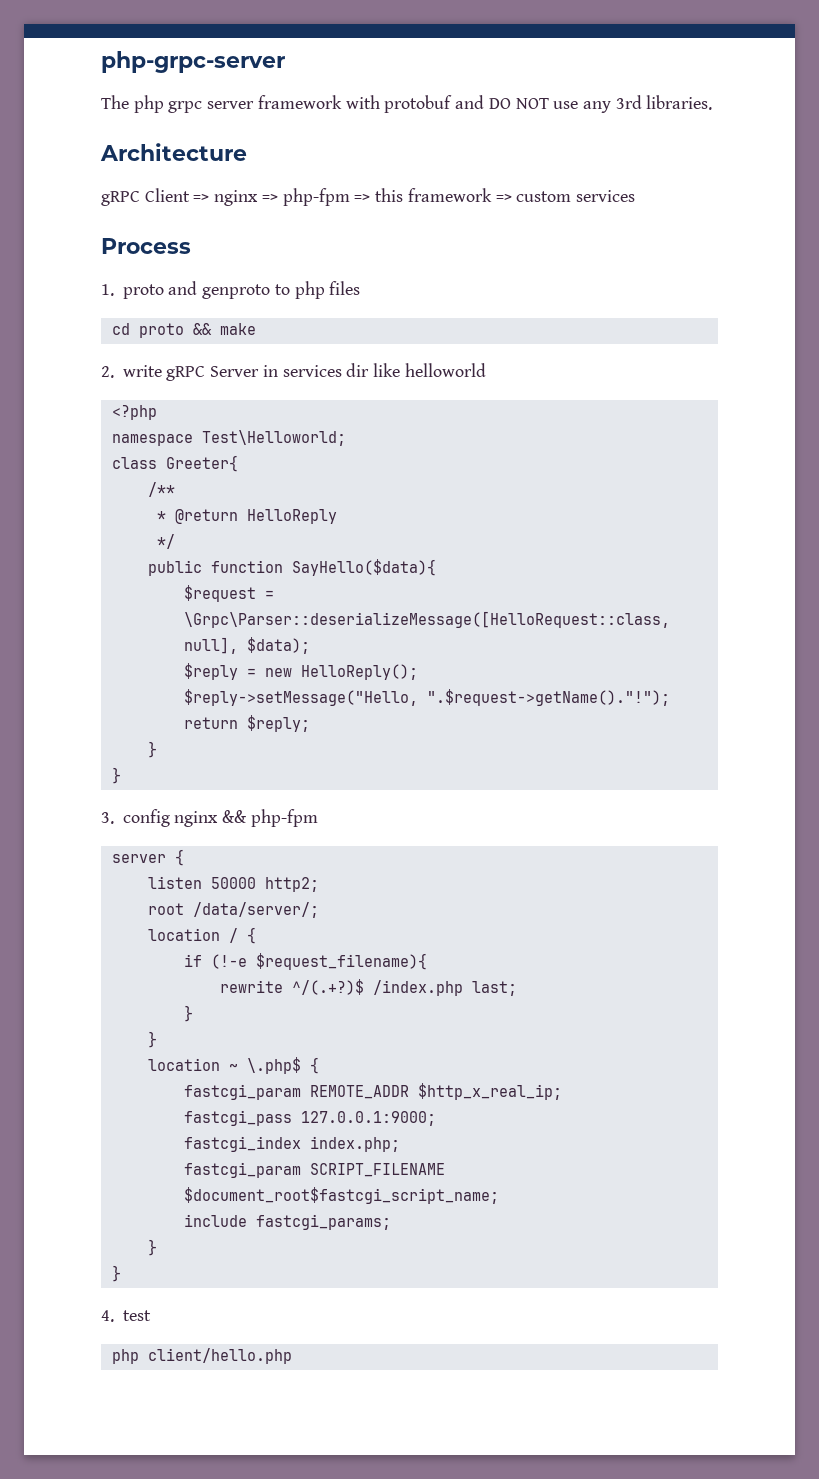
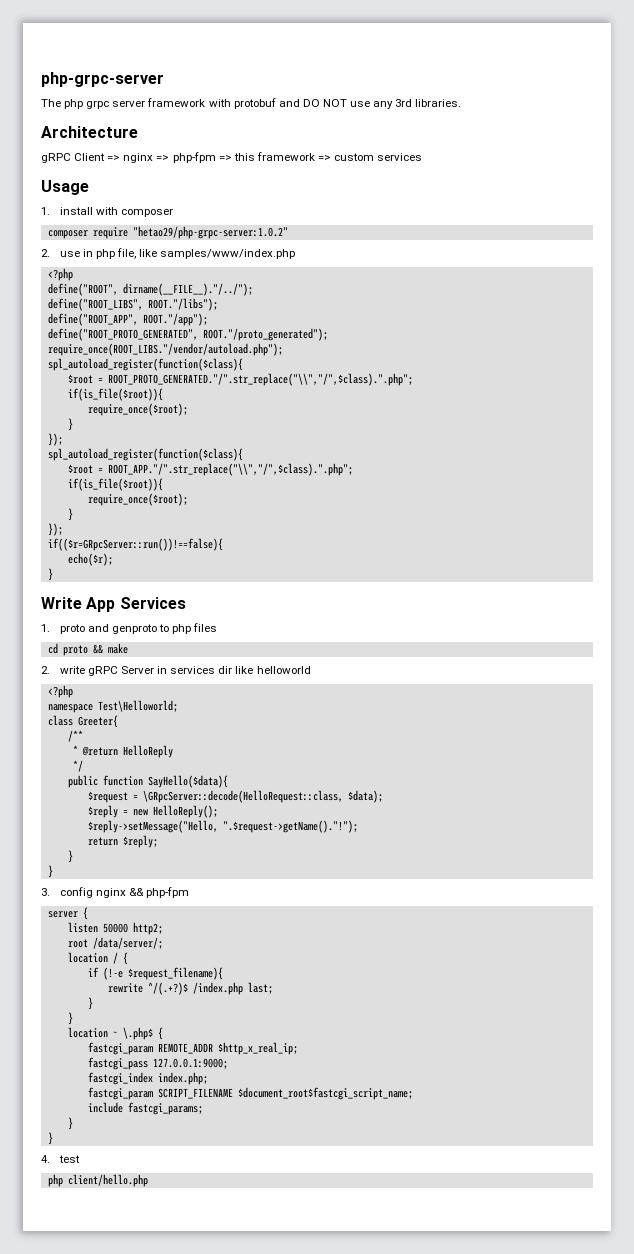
[101,238,191,254] Process -> [41,180,89,195] [41,207,174,217] [47,226,288,239] [41,248,296,259] [47,268,73,281] [47,283,253,296] [47,298,218,311] [47,313,208,326] [47,328,328,341] [47,343,283,356] [47,358,243,371] [67,373,413,386] [67,388,163,401] [87,403,188,416] [67,418,73,431] [47,433,63,446] [47,448,243,461] [67,463,353,476] [67,478,163,491] [87,493,188,506] [67,508,73,521] [47,523,63,536] [47,538,223,551] [67,553,113,566] [47,568,53,581] [41,597,186,612] Usage // 1. install with composer // composer require "hetao29/php-grpc-server:1.0.2" // 2. use in php file, like samples/www/index.php // <?php // define("ROOT", dirname(__FILE__)."/../"); // define("ROOT_LIBS", ROOT."/libs"); // define("ROOT_APP", ROOT."/app"); // define("ROOT_PROTO_GENERATED", ROOT."/proto_generated"); // require_once(ROOT_LIBS."/vendor/autoload.php"); // spl_autoload_register(function($class){ // $root = ROOT_PROTO_GENERATED."/".str_replace("\\","/",$class).".php"; // if(is_file($root)){ // require_once($root); // } // }); // spl_autoload_register(function($class){ // $root = ROOT_APP."/".str_replace("\\","/",$class).".php"; // if(is_file($root)){ // require_once($root); // } // }); // if(($r=GRpcServer::run())!==false){ // echo($r); // } // Write App Services
[183,611,670,628] [183,637,238,654] \Grpc\Parser::deserializeMessage([HelloRequest::class, null], -> [142,790,343,803] \GRpcServer::decode(HelloRequest::class,

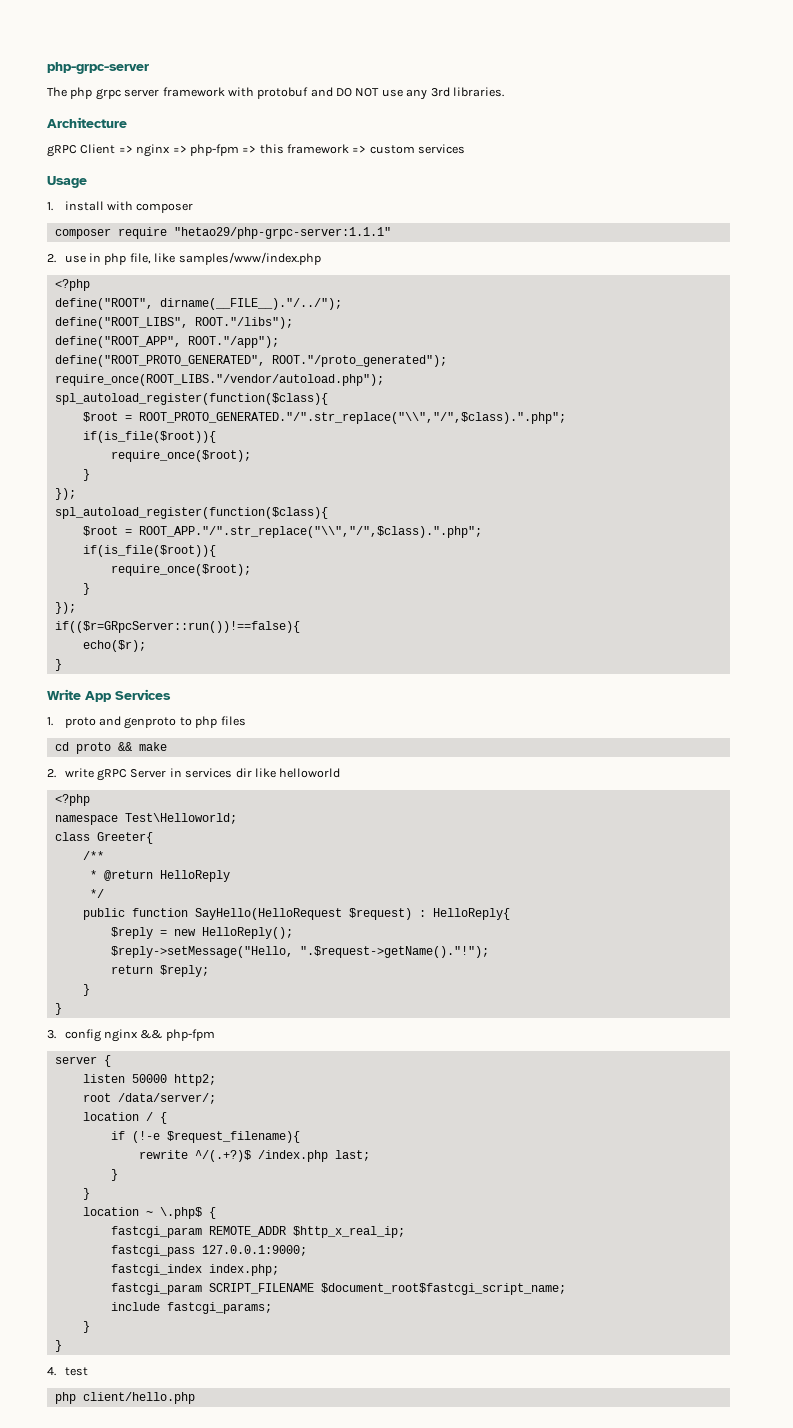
[132,226,288,239] "hetao29/php-grpc-server:1.0.2" -> [173,227,391,239] "hetao29/php-grpc-server:1.1.1"
[147,775,228,788] [87,790,383,803] SayHello($data){ // $request = \GRpcServer::decode(HelloRequest::class, $data); -> [194,908,510,920] SayHello(HelloRequest $request) : HelloReply{

